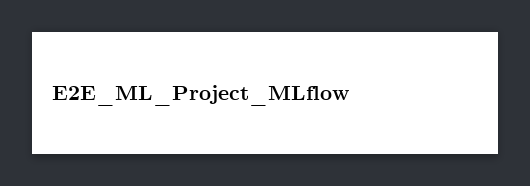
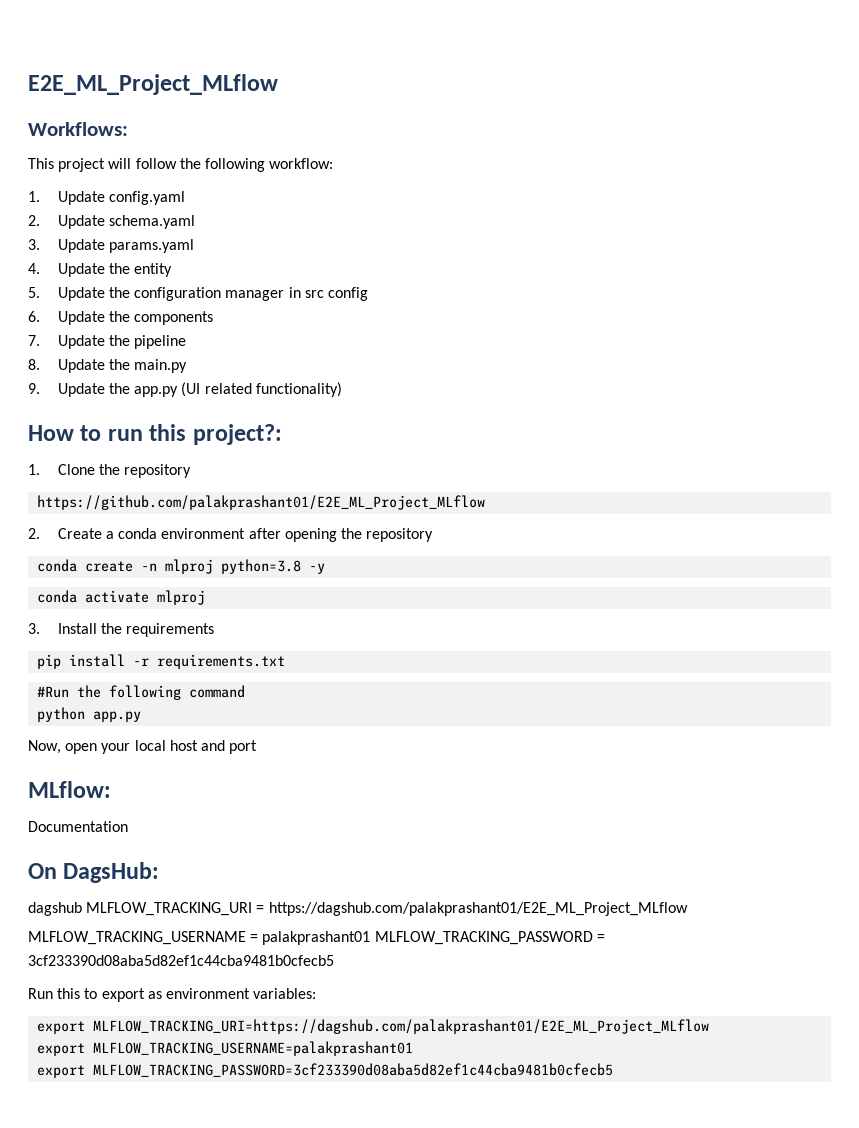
(349, 95) none -> [28,122,128,136] [28,158,334,172] [28,191,186,205] [28,215,196,229] [28,239,195,253] [28,263,173,277] [28,287,369,301] [28,311,214,325] [28,335,187,349] [28,359,188,373] [28,382,342,397] [28,424,282,445] [28,464,192,478] [37,495,486,510] [28,528,434,542] [37,559,326,574] [37,590,206,605] [28,623,215,637] [37,654,286,669] [37,685,246,700] [37,707,142,722] [28,740,258,754] [28,781,111,798] [28,821,128,832] [28,862,160,883] [28,902,688,916] [28,931,605,945] [28,955,334,966] [28,988,317,1002] [37,1019,710,1034] [37,1041,414,1056] [37,1063,614,1078] // Workflows: // This project will follow the following workflow: // 1. Update config.yaml // 2. Update schema.yaml // 3. Update params.yaml // 4. Update the entity // 5. Update the configuration manager in src config // 6. Update the components // 7. Update the pipeline // 8. Update the main.py // 9. Update the app.py (UI related functionality) // How to run this project?: // 1. Clone the repository // https://github.com/palakprashant01/E2E_ML_Project_MLflow // 2. Create a conda environment after opening the repository // conda create -n mlproj python=3.8 -y // conda activate mlproj // 3. Install the requirements // pip install -r requirements.txt // #Run the following command // python app.py // Now, open your local host and port // MLflow: // Documentation // On DagsHub: // dagshub MLFLOW_TRACKING_URI = https://dagshub.com/palakprashant01/E2E_ML_Project_MLflow // MLFLOW_TRACKING_USERNAME = palakprashant01 MLFLOW_TRACKING_PASSWORD = 3cf233390d08aba5d82ef1c44cba9481b0cfecb5 // Run this to export as environment variables: // export MLFLOW_TRACKING_URI=https://dagshub.com/palakprashant01/E2E_ML_Project_MLflow // export MLFLOW_TRACKING_USERNAME=palakprashant01 // export MLFLOW_TRACKING_PASSWORD=3cf233390d08aba5d82ef1c44cba9481b0cfecb5

